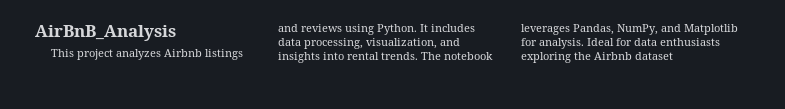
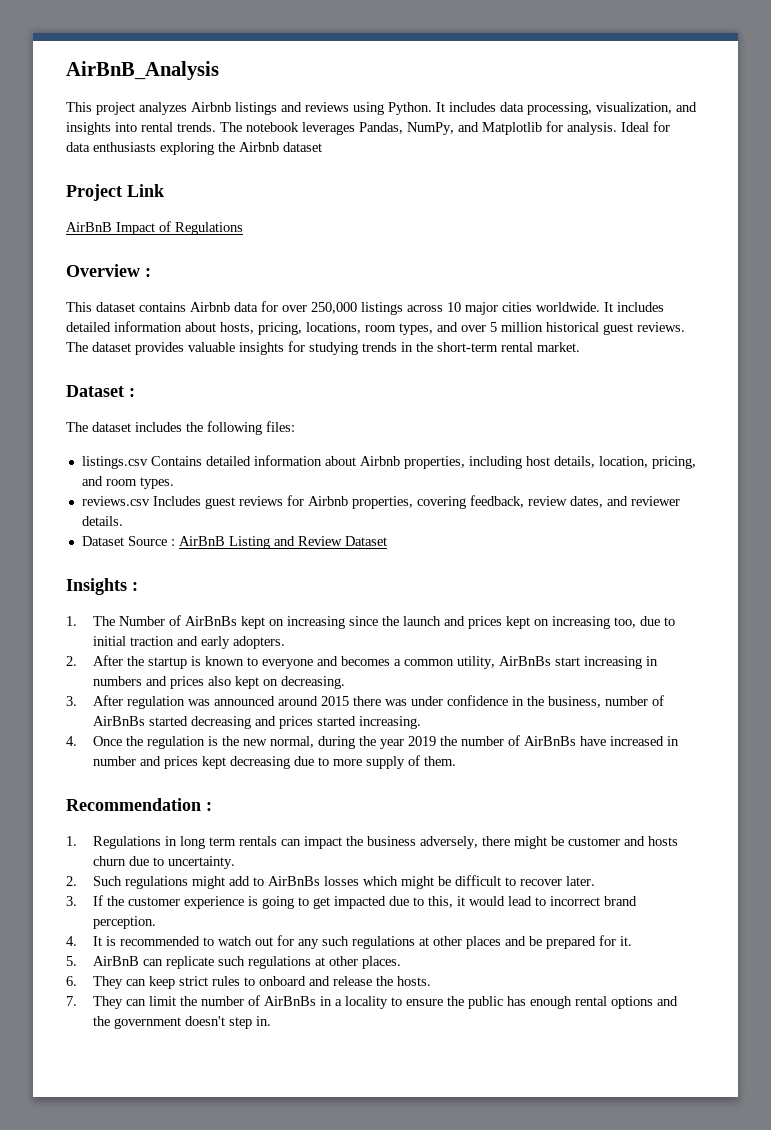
(673, 56) none -> [66,184,164,201] [66,221,243,235] [66,264,151,277] [66,301,664,315] [66,321,685,335] [66,341,580,355] [66,385,135,397] [66,421,295,435] [81,455,696,469] [81,476,174,489] [81,495,680,509] [81,516,123,526] [81,536,387,549] [66,578,138,595] [66,615,676,629] [93,636,286,649] [66,655,659,669] [93,676,346,689] [66,695,665,709] [93,716,422,729] [66,735,680,749] [93,755,457,769] [66,798,212,811] [66,836,679,849] [93,856,236,869] [66,875,596,889] [66,895,638,909] [93,916,157,929] [66,935,633,949] [66,956,402,969] [66,976,432,989] [66,995,679,1009] [93,1016,272,1029] // Project Link // AirBnB Impact of Regulations // Overview : // This dataset contains Airbnb data for over 250,000 listings across 10 major cities worldwide. It includes detailed information about hosts, pricing, locations, room types, and over 5 million historical guest reviews. The dataset provides valuable insights for studying trends in the short-term rental market. // Dataset : // The dataset includes the following files: // listings.csv Contains detailed information about Airbnb properties, including host details, location, pricing, and room types. // reviews.csv Includes guest reviews for Airbnb properties, covering feedback, review dates, and reviewer details. // Dataset Source : AirBnB Listing and Review Dataset // Insights : // 1. The Number of AirBnBs kept on increasing since the launch and prices kept on increasing too, due to initial traction and early adopters. // 2. After the startup is known to everyone and becomes a common utility, AirBnBs start increasing in numbers and prices also kept on decreasing. // 3. After regulation was announced around 2015 there was under confidence in the business, number of AirBnBs started decreasing and prices started increasing. // 4. Once the regulation is the new normal, during the year 2019 the number of AirBnBs have increased in number and prices kept decreasing due to more supply of them. // Recommendation : // 1. Regulations in long term rentals can impact the business adversely, there might be customer and hosts churn due to uncertainty. // 2. Such regulations might add to AirBnBs losses which might be difficult to recover later. // 3. If the customer experience is going to get impacted due to this, it would lead to incorrect brand perception. // 4. It is recommended to watch out for any such regulations at other places and be prepared for it. // 5. AirBnB can replicate such regulations at other places. // 6. They can keep strict rules to onboard and release the hosts. // 7. They can limit the number of AirBnBs in a locality to ensure the public has enough rental options and the government doesn't step in.

